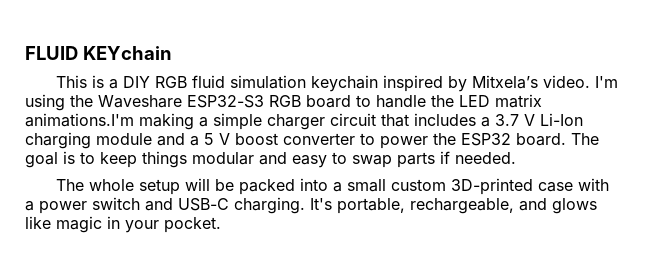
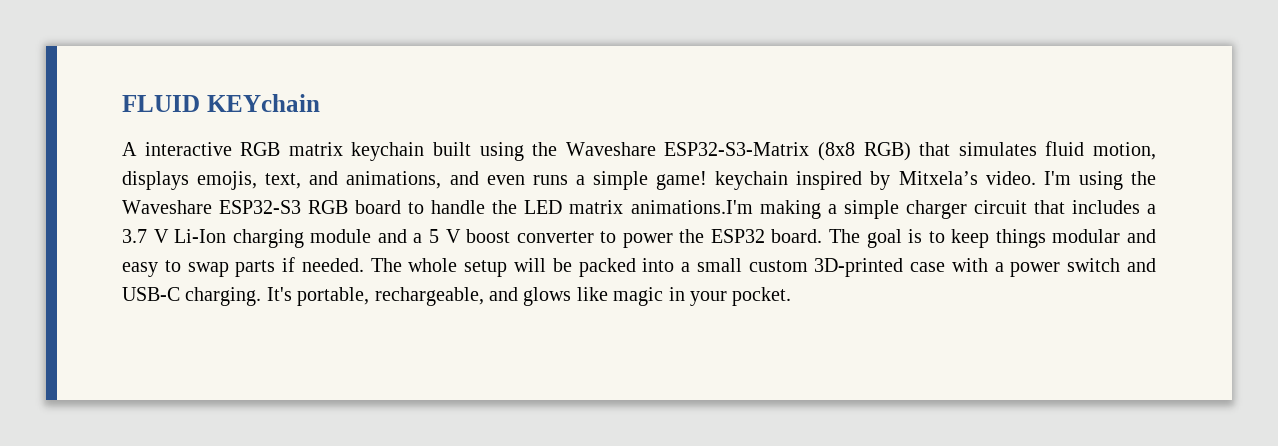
[56,75,307,89] This is a DIY RGB fluid simulation -> [122,141,1157,161] [122,171,708,190] A interactive RGB matrix keychain built using the Waveshare ESP32-S3-Matrix (8x8 RGB) that simulates fluid motion, displays emojis, text, and animations, and even runs a simple game!
(516, 158) // -> (364, 265) none

